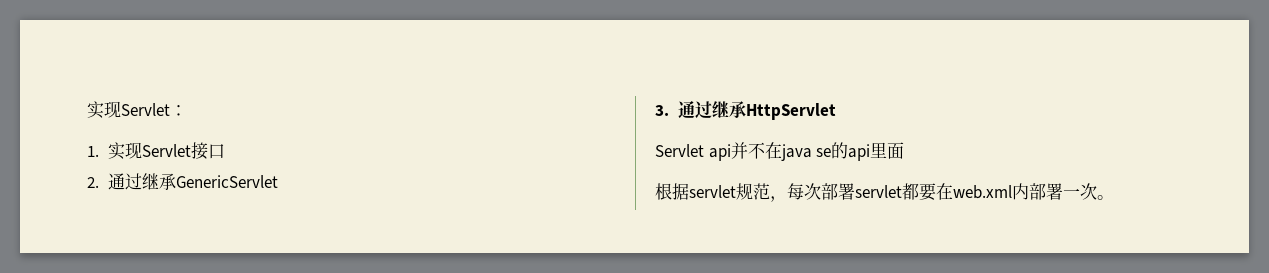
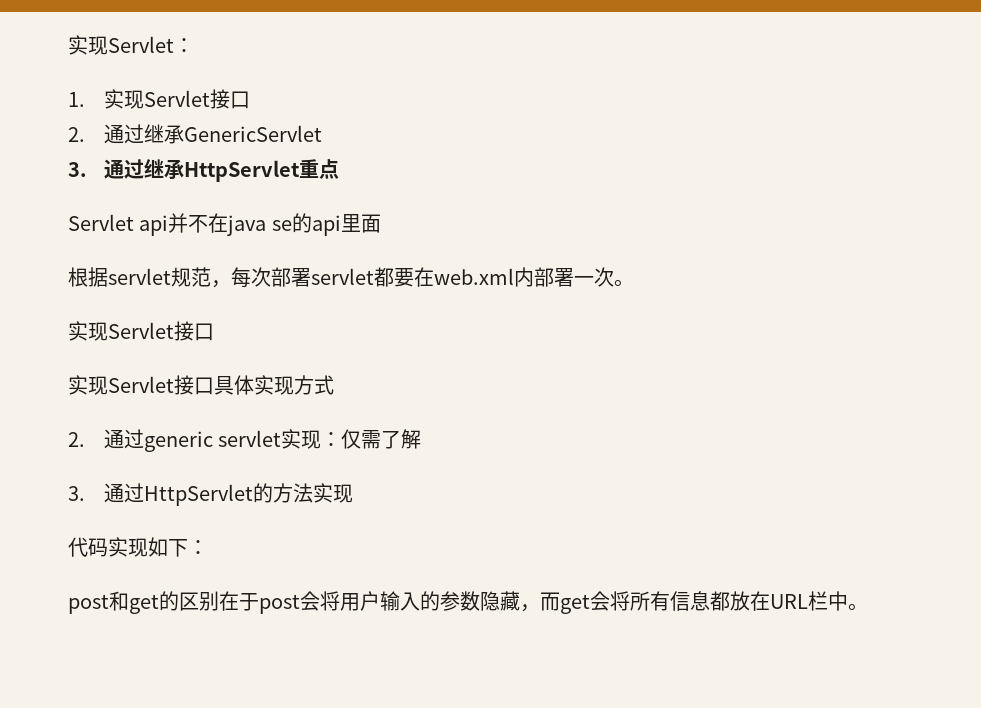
(836, 111) none -> [299,159,340,179] 重点
(1114, 197) none -> [68,321,214,341] [68,375,334,395] [68,429,422,452] [68,483,354,506] [68,537,208,557] [68,591,868,614] // 实现Servlet接口 // 实现Servlet接口具体实现方式 // 2.通过generic servlet实现：仅需了解 // 3.通过HttpServlet的方法实现 // 代码实现如下： // post和get的区别在于post会将用户输入的参数隐藏，而get会将所有信息都放在URL栏中。

